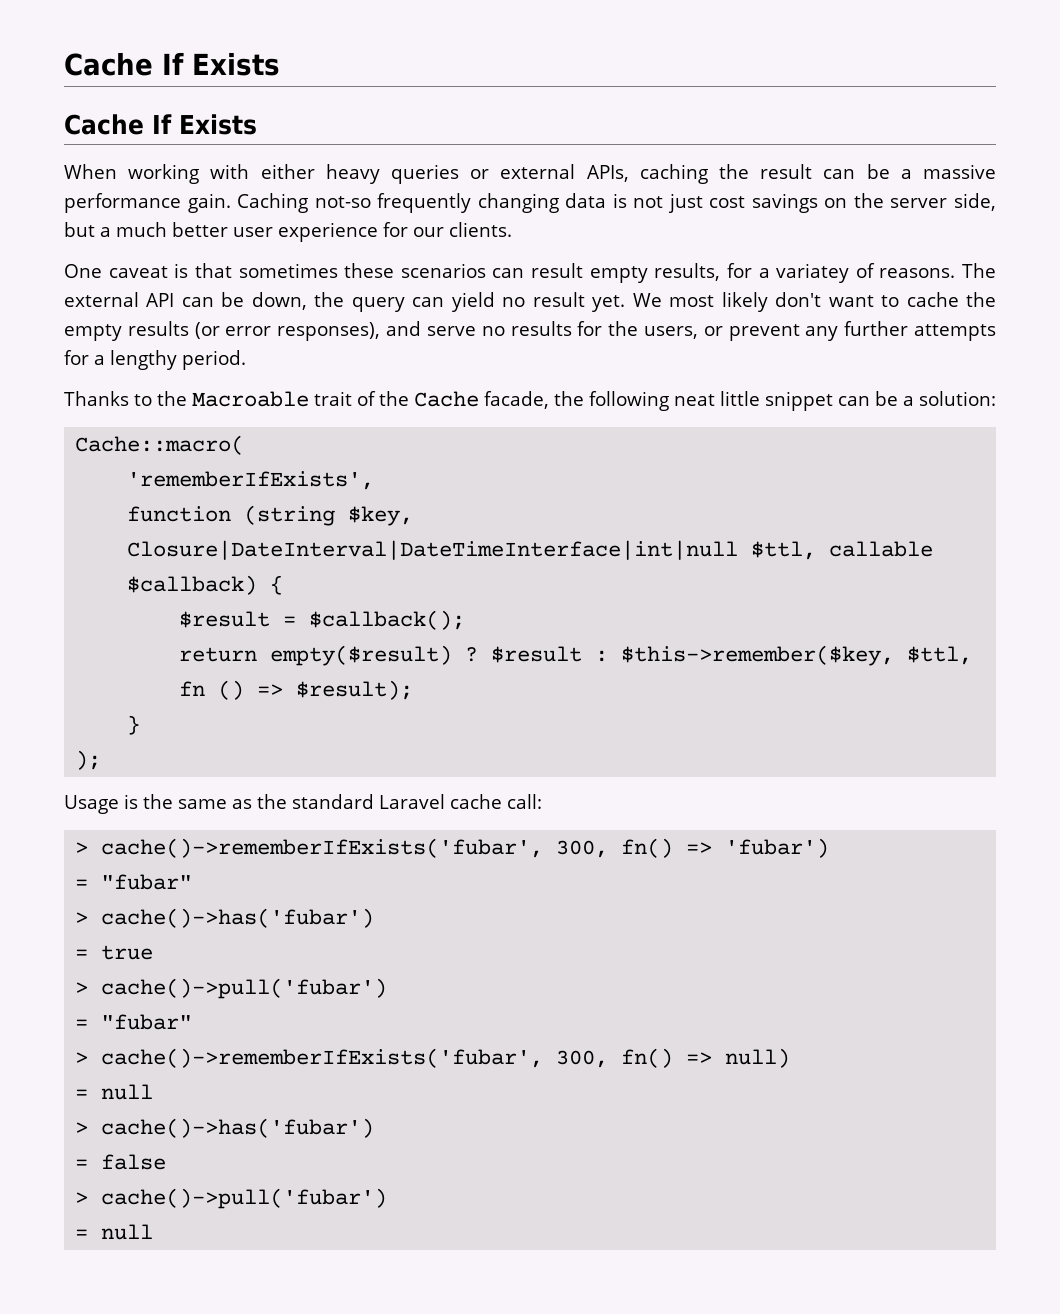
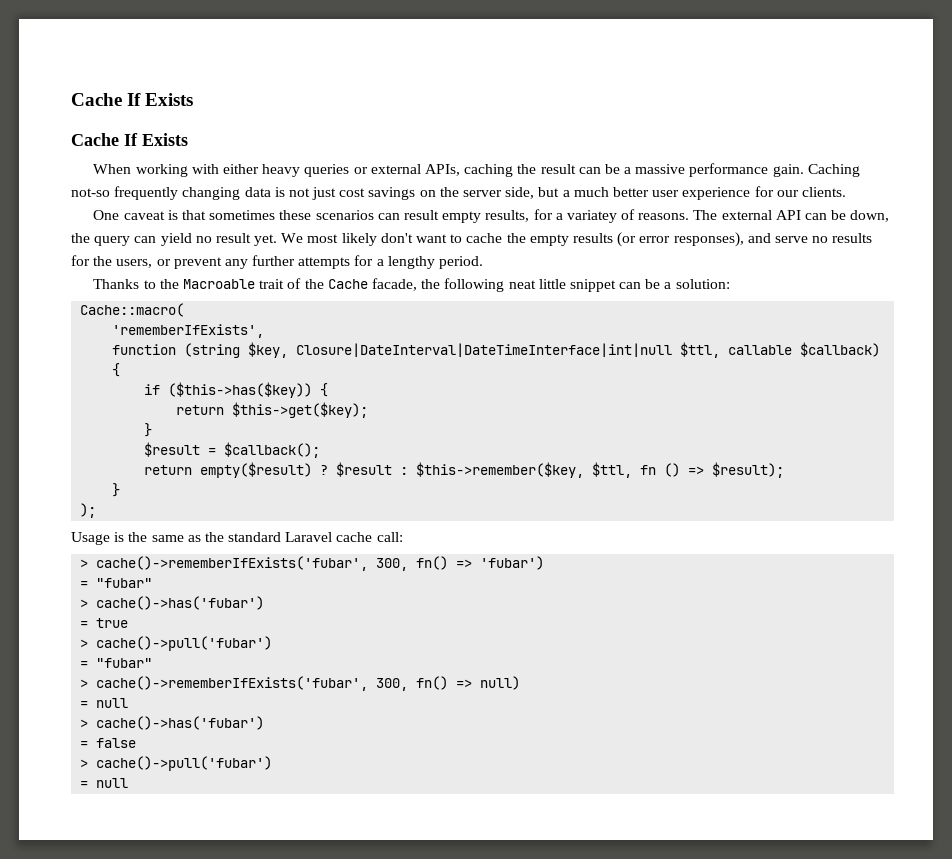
(284, 585) none -> [144,382,329,398] [176,402,369,418] [144,423,153,437] // if ($this->has($key)) { // return $this->get($key); // }

